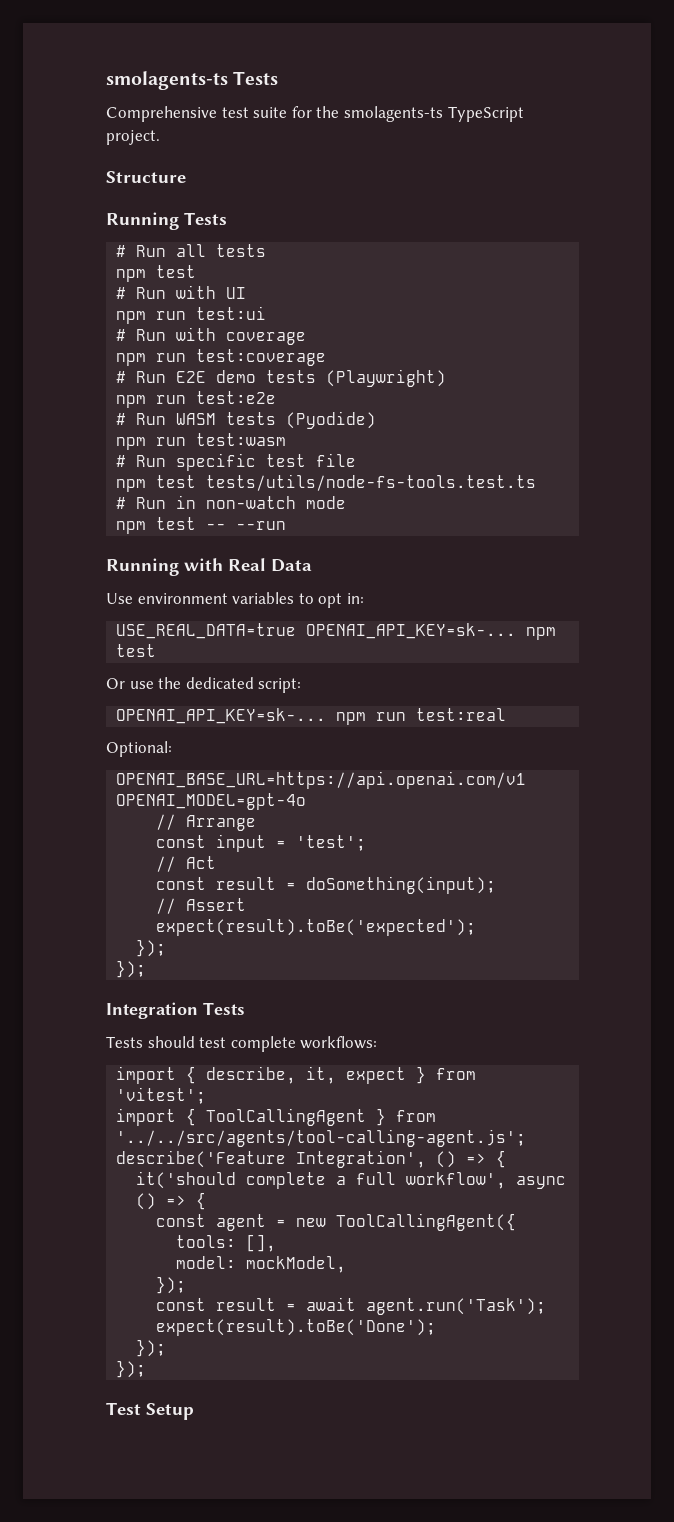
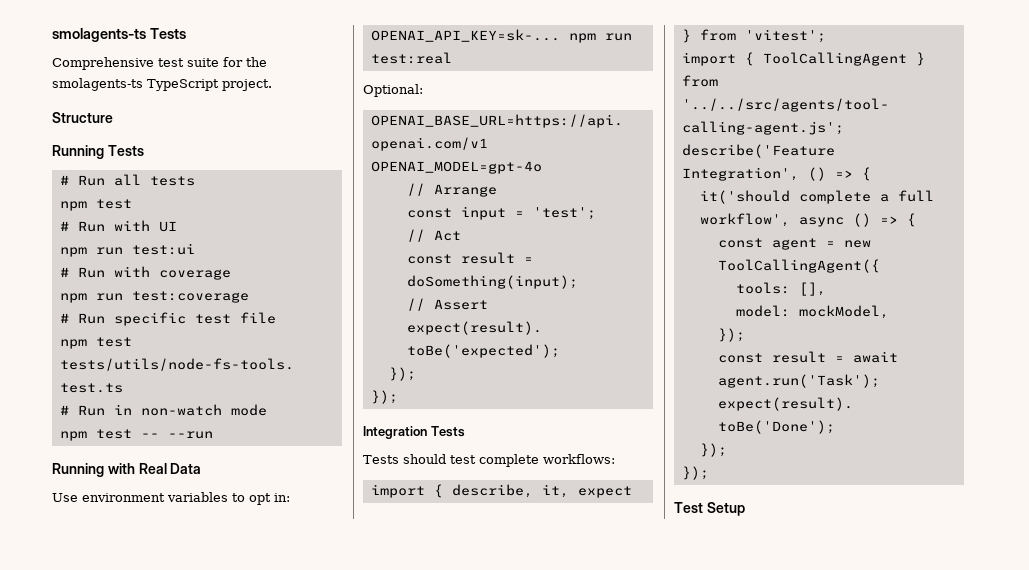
[116,369,447,387] [116,391,277,408] [116,411,377,429] [116,433,287,450] // # Run E2E demo tests (Playwright) // npm run test:e2e // # Run WASM tests (Pyodide) // npm run test:wasm -> (249, 297) none
[116,623,557,640] [116,644,157,657] [106,677,302,693] // USE_REAL_DATA=true OPENAI_API_KEY=sk-... npm test // Or use the dedicated script: -> (290, 497) none

